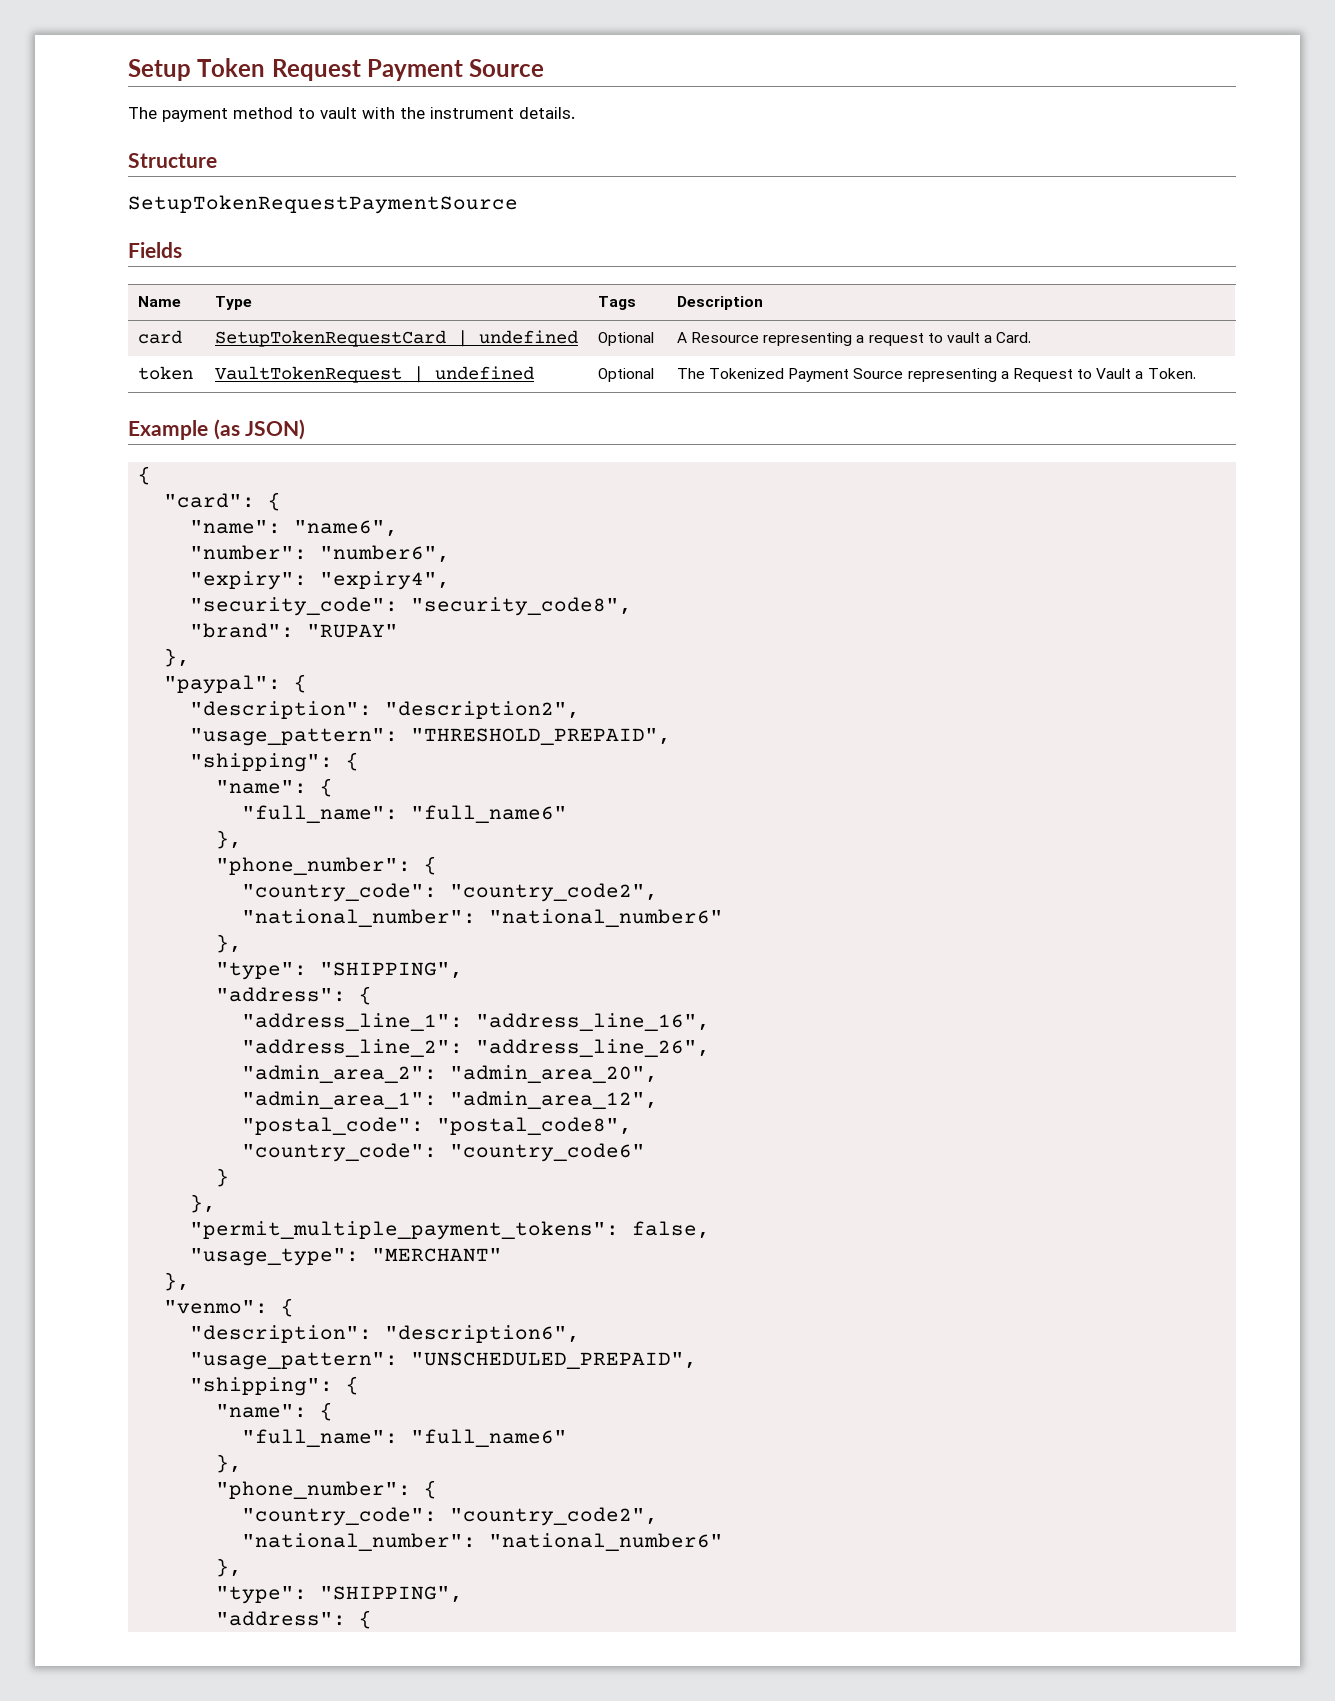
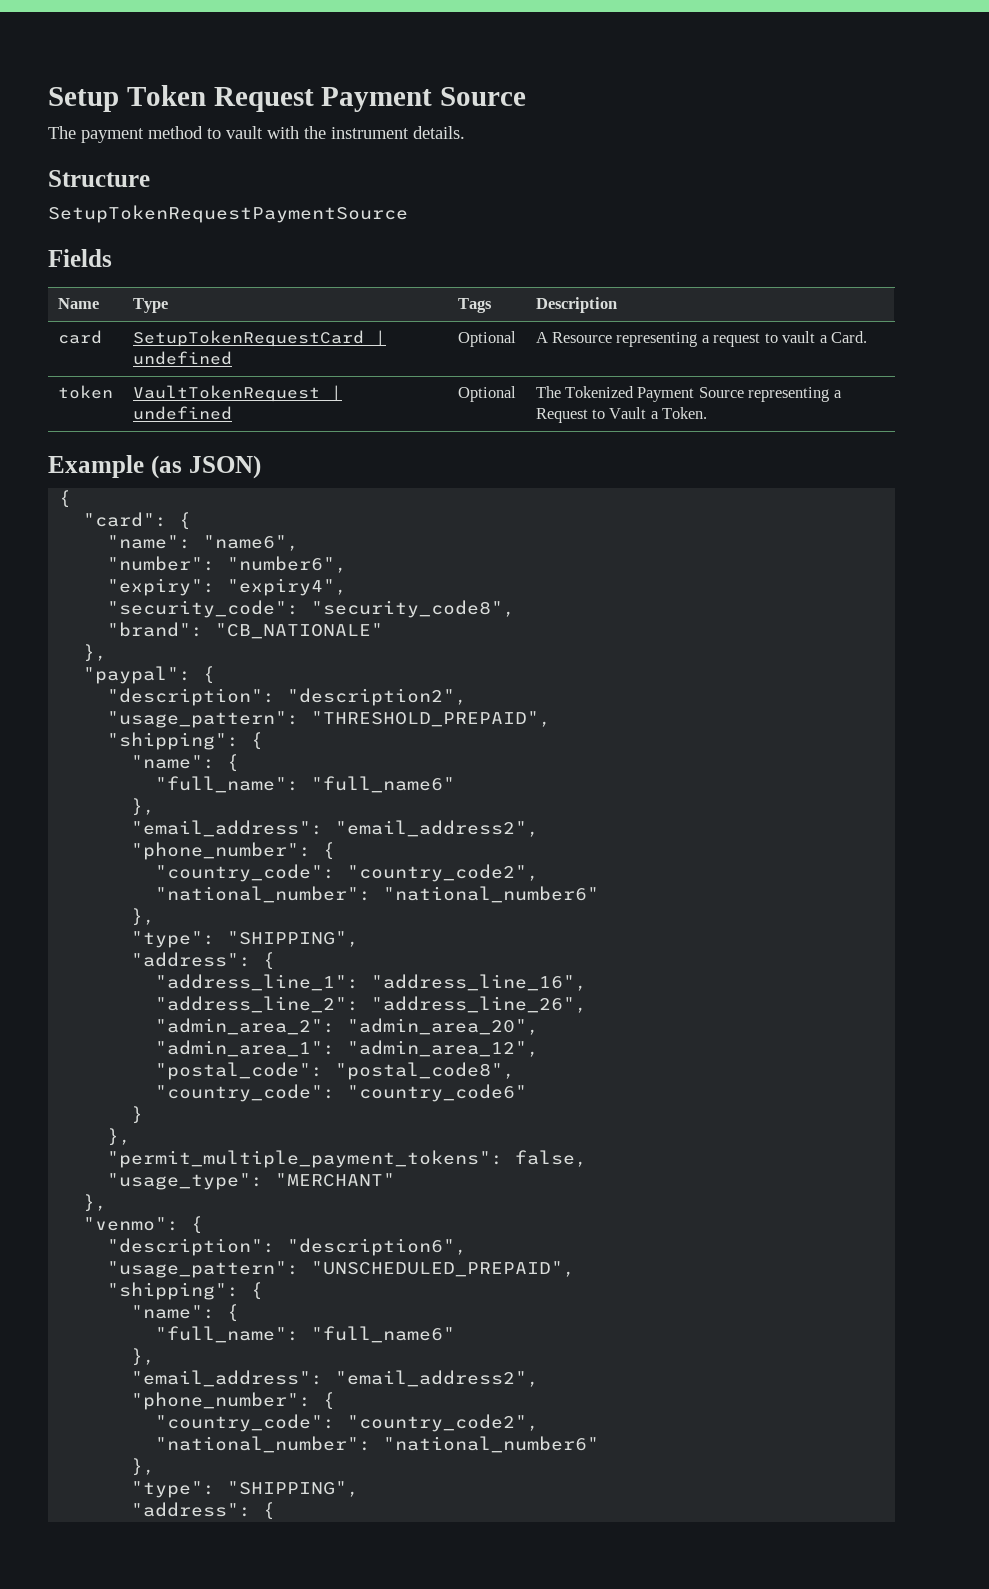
[307,624,399,638] "RUPAY" -> [215,623,384,639] "CB_NATIONALE"
(243, 839) none -> [131,820,540,837] // "email_address": "email_address2",
(243, 1463) none -> [131,1370,540,1387] // "email_address": "email_address2",

